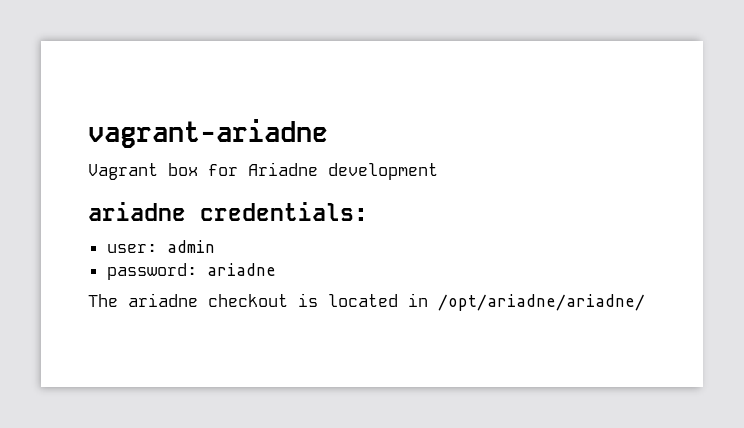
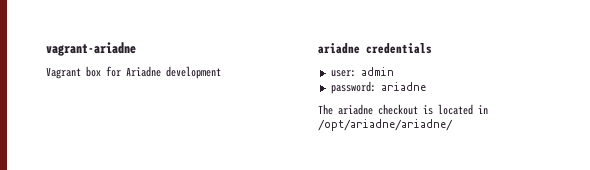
[200,202,368,221] credentials: -> [366,43,432,54] credentials

